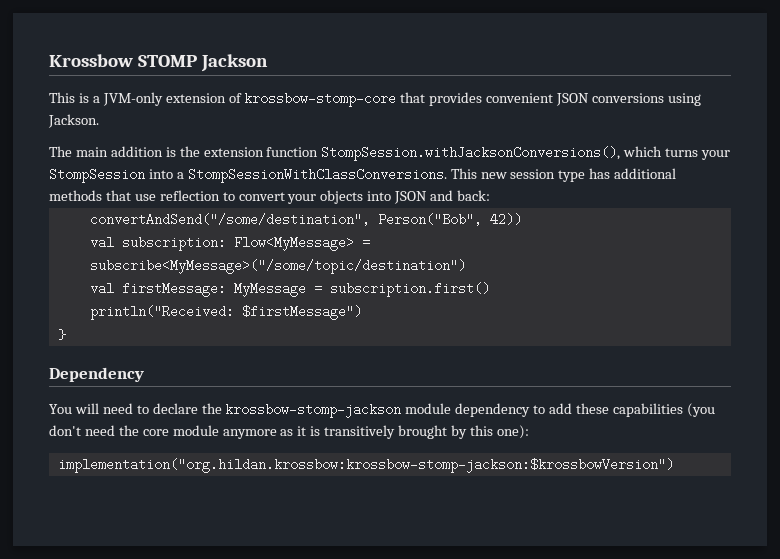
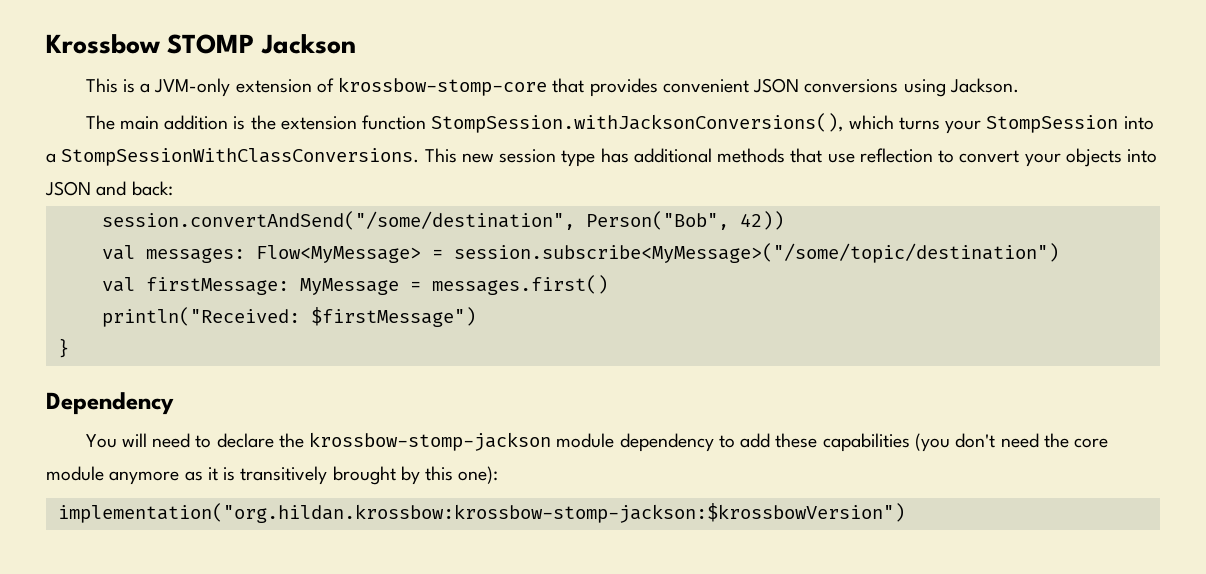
[89,213,370,226] convertAndSend("/some/destination", -> [101,211,575,230] session.convertAndSend("/some/destination",
[121,236,226,251] subscription: -> [145,248,245,263] messages:
[89,259,466,274] subscribe<MyMessage>("/some/topic/destination") -> [453,243,1059,263] session.subscribe<MyMessage>("/some/topic/destination")
[329,282,490,297] subscription.first() -> [431,275,608,295] messages.first()

